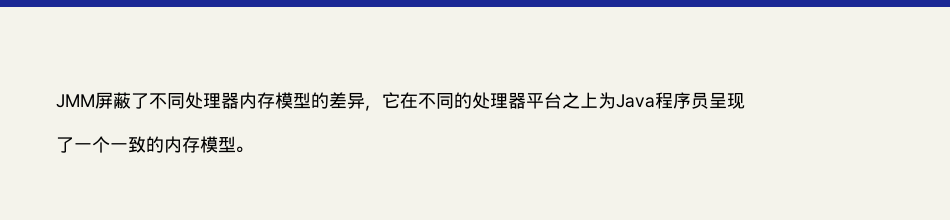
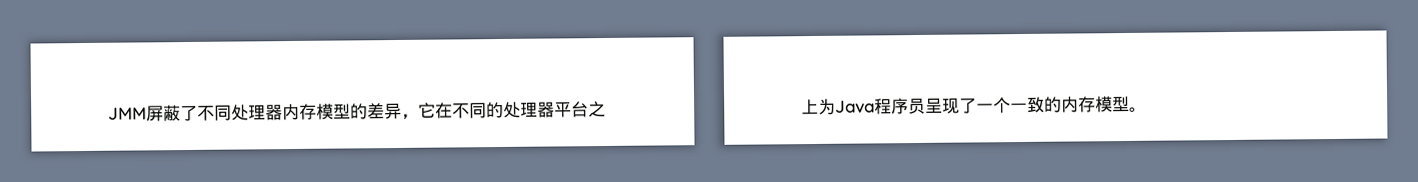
(745, 101) // -> (960, 105) none

